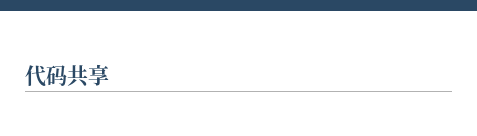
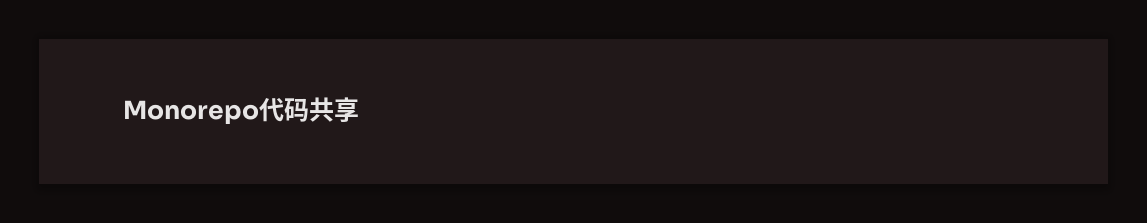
(25, 76) none -> [123,100,259,124] Monorepo

